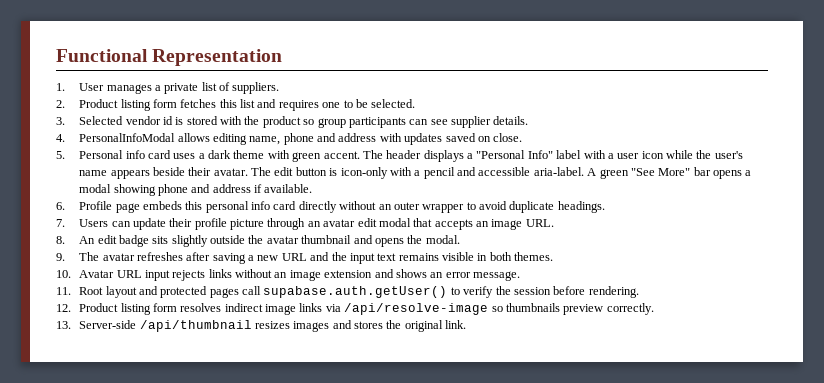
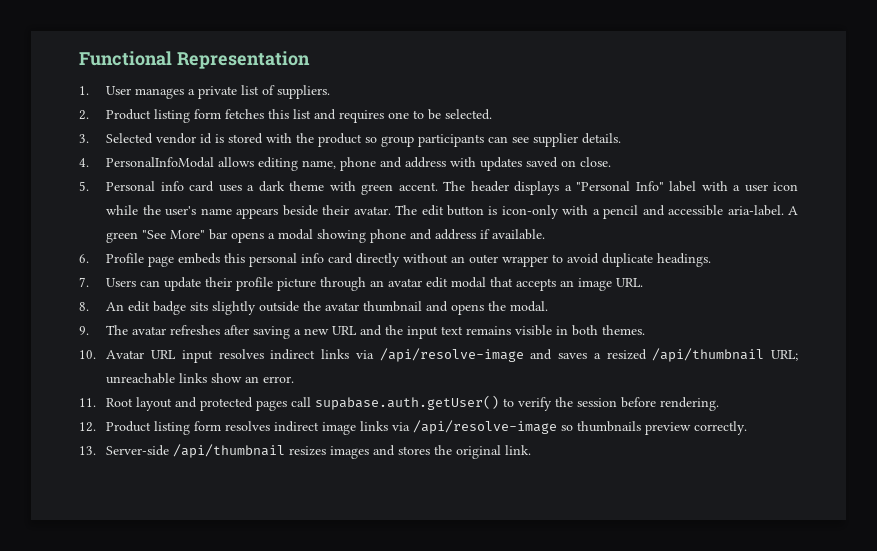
[172,269,521,281] rejects links without an image extension and shows an error message. -> [218,348,798,362] [106,373,295,384] resolves indirect links via /api/resolve-image and saves a resized /api/thumbnail URL; unreachable links show an error.

